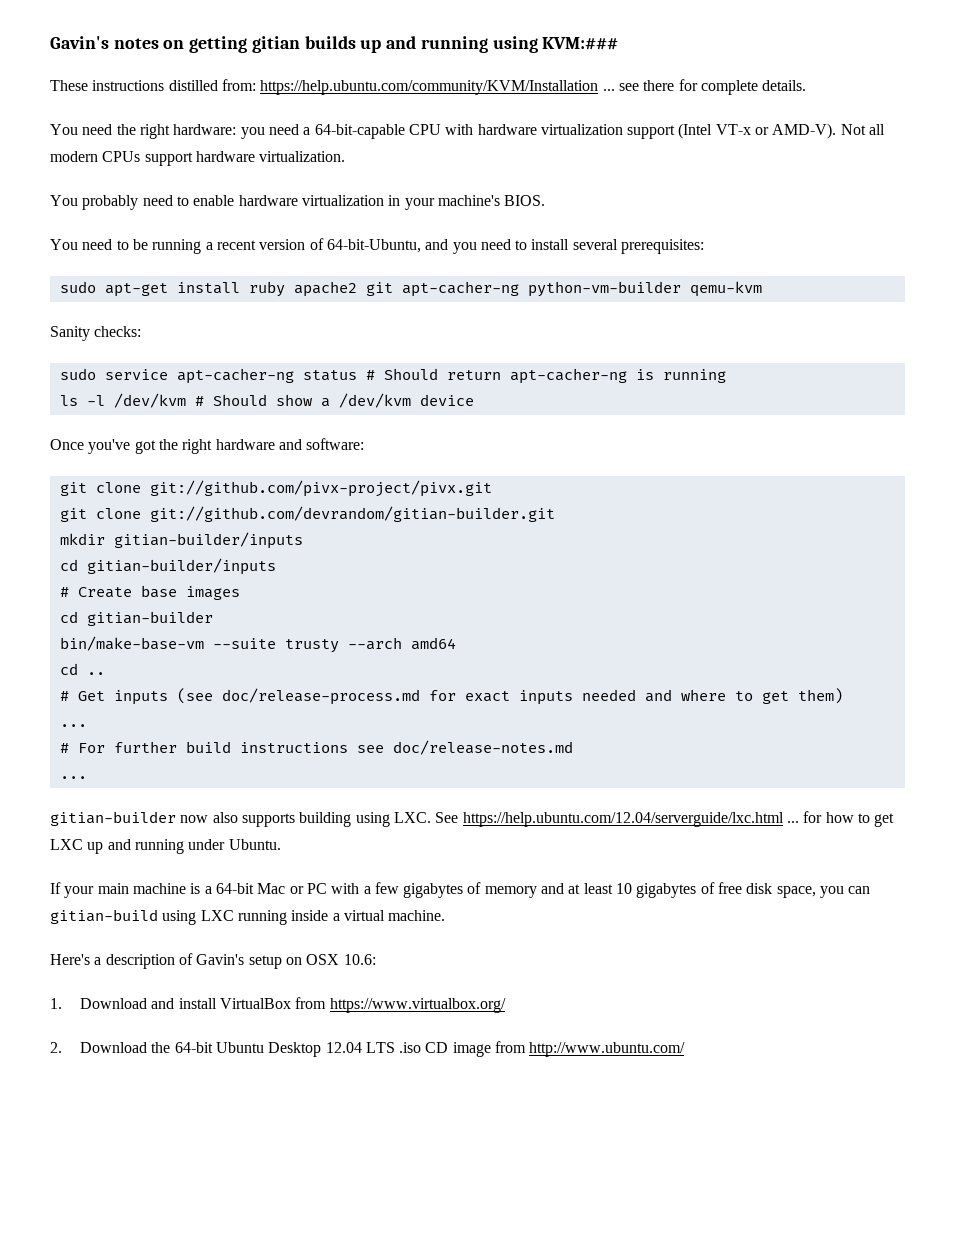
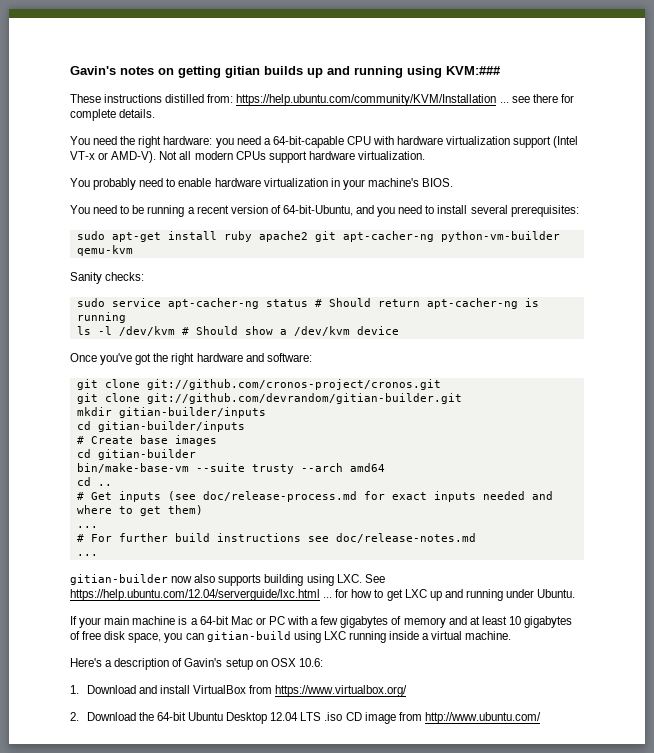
[149,480,492,497] git://github.com/pivx-project/pivx.git -> [146,379,441,390] git://github.com/cronos-project/cronos.git

